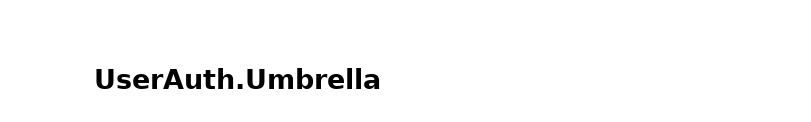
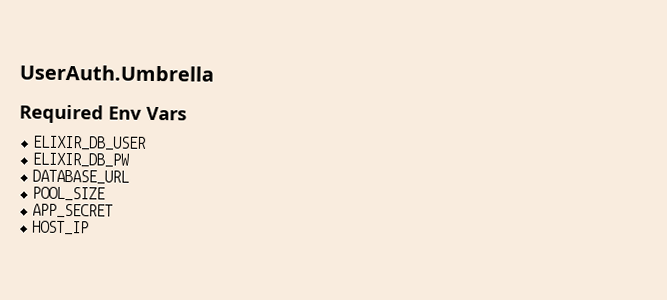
(381, 78) none -> [19,104,187,124] [31,135,147,151] [31,152,129,168] [31,169,130,185] [31,186,106,202] [31,203,113,219] [31,220,89,236] // Required Env Vars // ELIXIR_DB_USER // ELIXIR_DB_PW // DATABASE_URL // POOL_SIZE // APP_SECRET // HOST_IP

